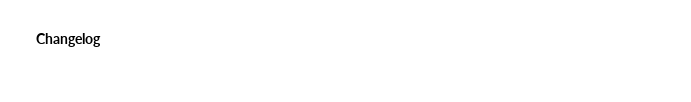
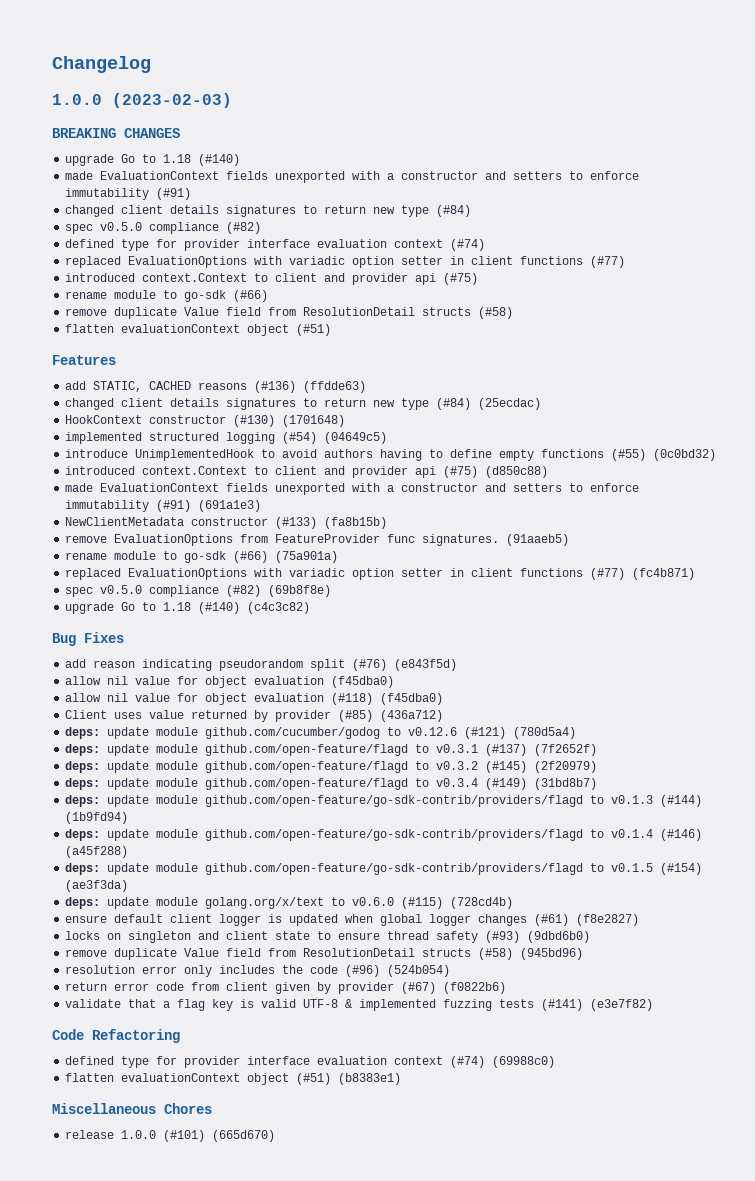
(101, 40) none -> [52,93,232,108] [52,128,180,138] [65,154,241,166] [65,171,640,183] [65,188,192,200] [65,205,472,217] [65,222,262,234] [65,239,486,251] [65,256,626,268] [65,273,479,285] [65,290,269,302] [65,307,514,319] [65,324,332,336] [52,355,116,365] [65,381,367,393] [65,398,542,410] [65,415,346,427] [65,432,388,444] [65,449,717,461] [65,466,549,478] [65,483,640,495] [65,500,262,512] [65,517,388,529] [65,534,570,546] [65,551,339,563] [65,568,696,580] [65,585,332,597] [65,602,311,614] [52,632,124,646] [65,659,458,671] [65,676,395,688] [65,693,444,705] [65,710,444,722] [65,727,577,739] [65,744,598,756] [65,761,598,773] [65,778,598,790] [65,795,703,807] [65,812,129,824] [65,829,703,841] [65,846,129,858] [65,863,703,875] [65,880,129,892] [65,897,514,909] [65,914,640,926] [65,931,591,943] [65,948,584,960] [65,965,451,977] [65,982,507,994] [65,999,654,1011] [52,1029,180,1043] [65,1056,556,1068] [65,1073,402,1085] [52,1103,212,1114] [65,1130,276,1142] // 1.0.0 (2023-02-03) // BREAKING CHANGES // upgrade Go to 1.18 (#140) // made EvaluationContext fields unexported with a constructor and setters to enforce immutability (#91) // changed client details signatures to return new type (#84) // spec v0.5.0 compliance (#82) // defined type for provider interface evaluation context (#74) // replaced EvaluationOptions with variadic option setter in client functions (#77) // introduced context.Context to client and provider api (#75) // rename module to go-sdk (#66) // remove duplicate Value field from ResolutionDetail structs (#58) // flatten evaluationContext object (#51) // Features // add STATIC, CACHED reasons (#136) (ffdde63) // changed client details signatures to return new type (#84) (25ecdac) // HookContext constructor (#130) (1701648) // implemented structured logging (#54) (04649c5) // introduce UnimplementedHook to avoid authors having to define empty functions (#55) (0c0bd32) // introduced context.Context to client and provider api (#75) (d850c88) // made EvaluationContext fields unexported with a constructor and setters to enforce immutability (#91) (691a1e3) // NewClientMetadata constructor (#133) (fa8b15b) // remove EvaluationOptions from FeatureProvider func signatures. (91aaeb5) // rename module to go-sdk (#66) (75a901a) // replaced EvaluationOptions with variadic option setter in client functions (#77) (fc4b871) // spec v0.5.0 compliance (#82) (69b8f8e) // upgrade Go to 1.18 (#140) (c4c3c82) // Bug Fixes // add reason indicating pseudorandom split (#76) (e843f5d) // allow nil value for object evaluation (f45dba0) // allow nil value for object evaluation (#118) (f45dba0) // Client uses value returned by provider (#85) (436a712) // deps: update module github.com/cucumber/godog to v0.12.6 (#121) (780d5a4) // deps: update module github.com/open-feature/flagd to v0.3.1 (#137) (7f2652f) // deps: update module github.com/open-feature/flagd to v0.3.2 (#145) (2f20979) // deps: update module github.com/open-feature/flagd to v0.3.4 (#149) (31bd8b7) // deps: update module github.com/open-feature/go-sdk-contrib/providers/flagd to v0.1.3 (#144) (1b9fd94) // deps: update module github.com/open-feature/go-sdk-contrib/providers/flagd to v0.1.4 (#146) (a45f288) // deps: update module github.com/open-feature/go-sdk-contrib/providers/flagd to v0.1.5 (#154) (ae3f3da) // deps: update module golang.org/x/text to v0.6.0 (#115) (728cd4b) // ensure default client logger is updated when global logger changes (#61) (f8e2827) // locks on singleton and client state to ensure thread safety (#93) (9dbd6b0) // remove duplicate Value field from ResolutionDetail structs (#58) (945bd96) // resolution error only includes the code (#96) (524b054) // return error code from client given by provider (#67) (f0822b6) // validate that a flag key is valid UTF-8 & implemented fuzzing tests (#141) (e3e7f82) // Code Refactoring // defined type for provider interface evaluation context (#74) (69988c0) // flatten evaluationContext object (#51) (b8383e1) // Miscellaneous Chores // release 1.0.0 (#101) (665d670)

